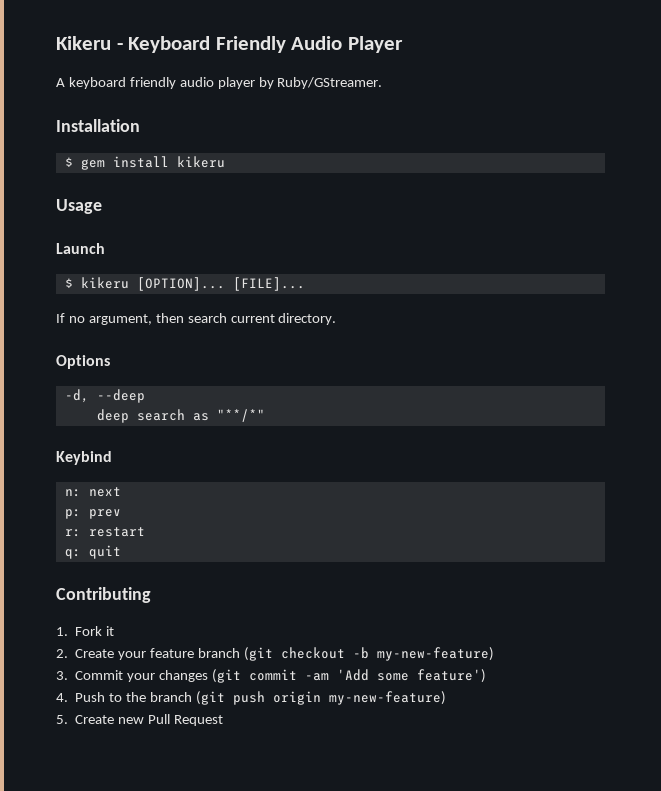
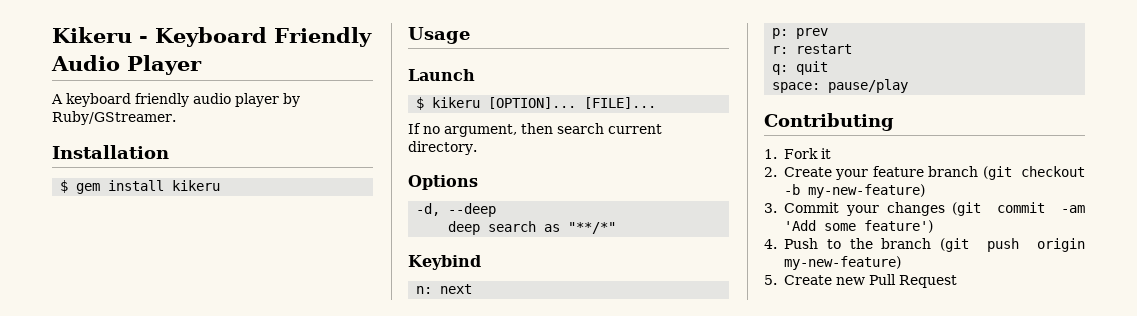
(121, 552) none -> [772,79,909,93] // space: pause/play

